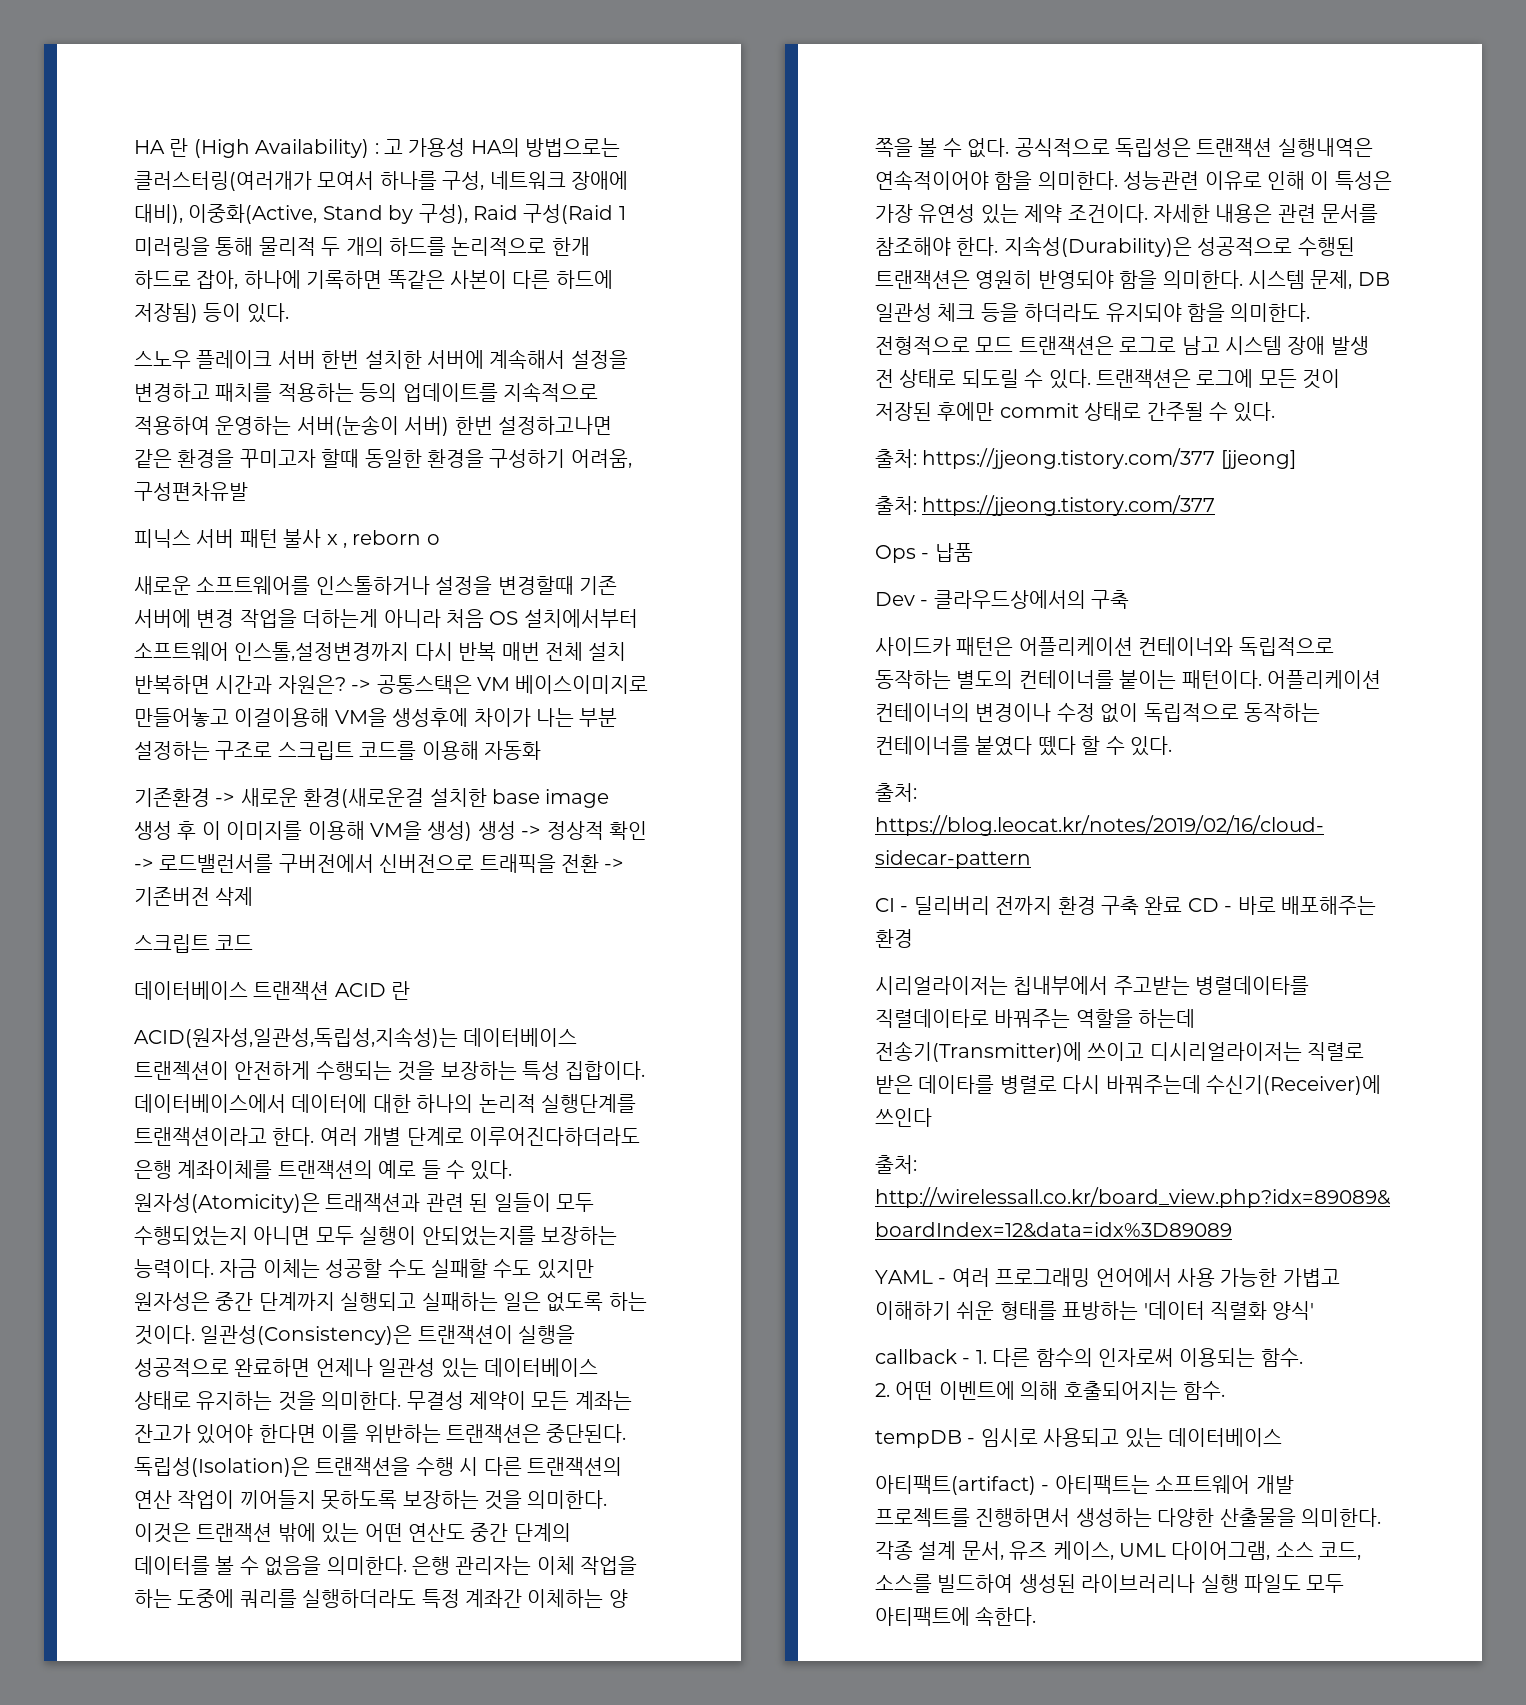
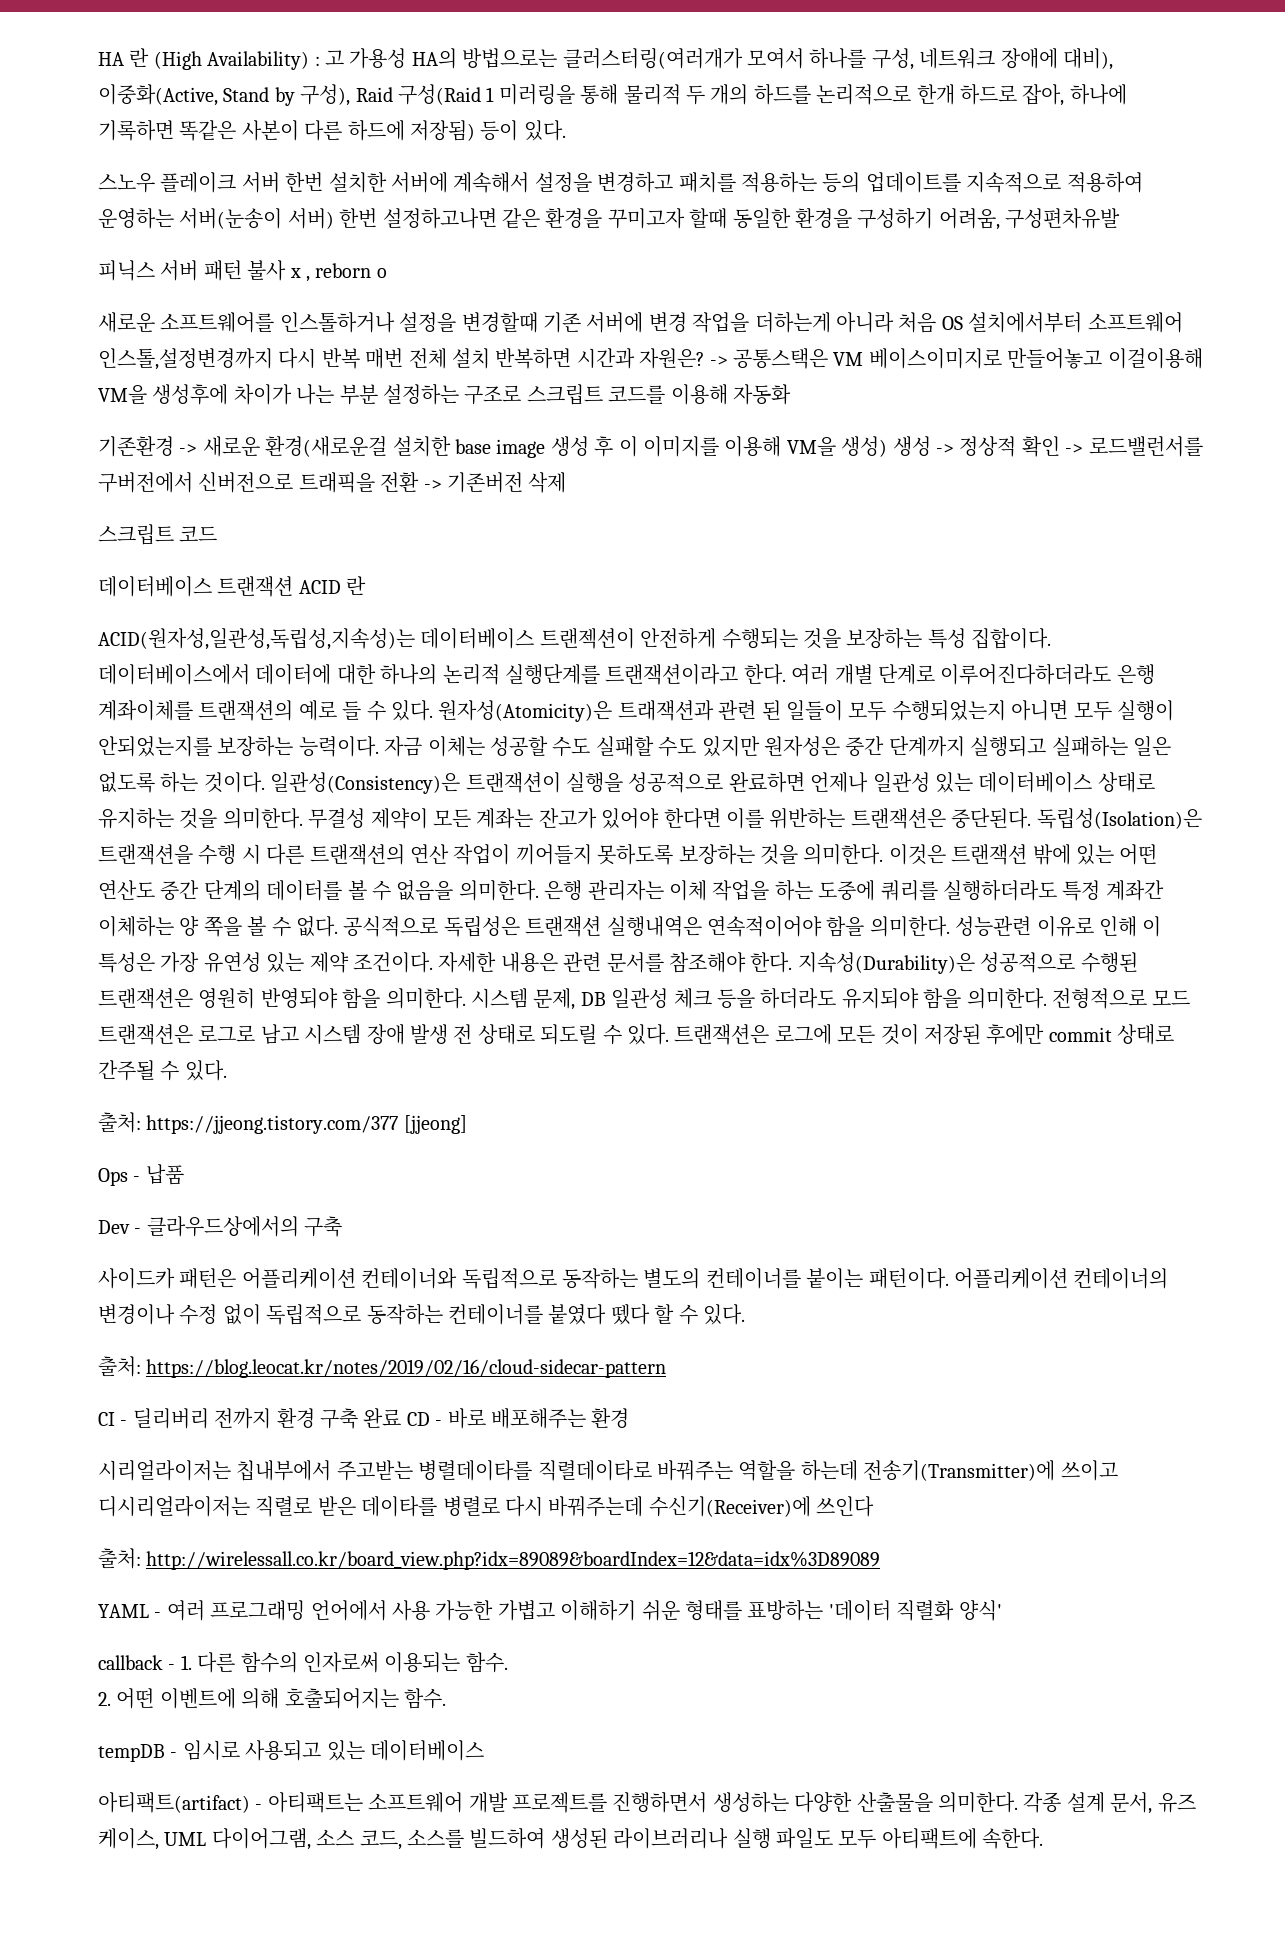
[875,495,1216,516] // 출처: https://jjeong.tistory.com/377 -> (467, 1124) none

